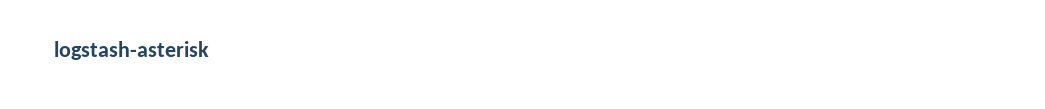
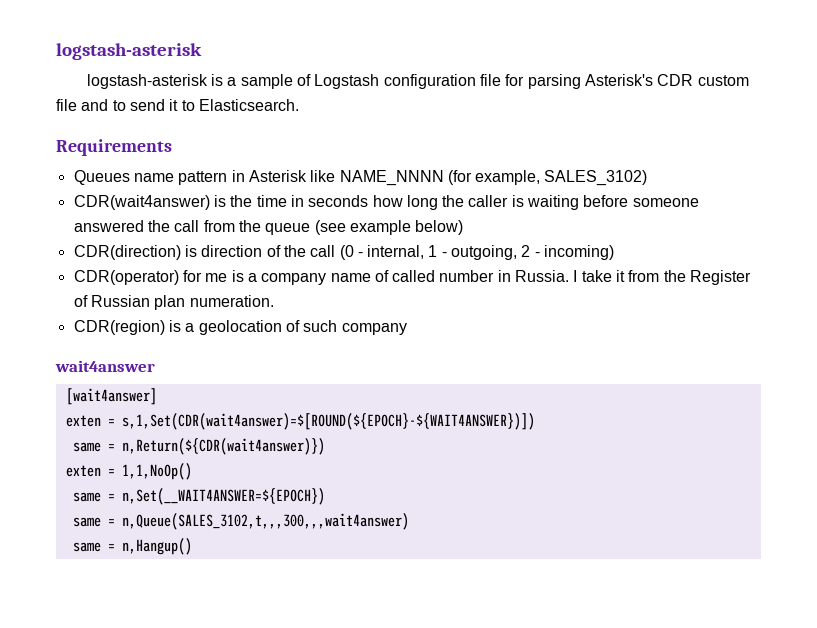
[54,41,209,60] logstash-asterisk -> [56,43,202,60] [86,74,749,89] [56,99,299,111] [56,139,172,156] [73,170,648,186] [73,195,699,210] [73,220,464,235] [73,245,615,260] [73,270,752,285] [73,295,274,310] [73,320,407,335] [55,360,155,372] [65,388,157,405] [65,413,535,430] [72,438,325,455] [65,463,192,480] [72,488,325,505] [72,513,409,530] [72,538,192,555] logstash-asterisk // logstash-asterisk is a sample of Logstash configuration file for parsing Asterisk's CDR custom file and to send it to Elasticsearch. // Requirements // Queues name pattern in Asterisk like NAME_NNNN (for example, SALES_3102) // CDR(wait4answer) is the time in seconds how long the caller is waiting before someone answered the call from the queue (see example below) // CDR(direction) is direction of the call (0 - internal, 1 - outgoing, 2 - incoming) // CDR(operator) for me is a company name of called number in Russia. I take it from the Register of Russian plan numeration. // CDR(region) is a geolocation of such company // wait4answer // [wait4answer] // exten = s,1,Set(CDR(wait4answer)=$[ROUND(${EPOCH}-${WAIT4ANSWER})]) // same = n,Return(${CDR(wait4answer)}) // exten = 1,1,NoOp() // same = n,Set(__WAIT4ANSWER=${EPOCH}) // same = n,Queue(SALES_3102,t,,,300,,,wait4answer) // same = n,Hangup()

